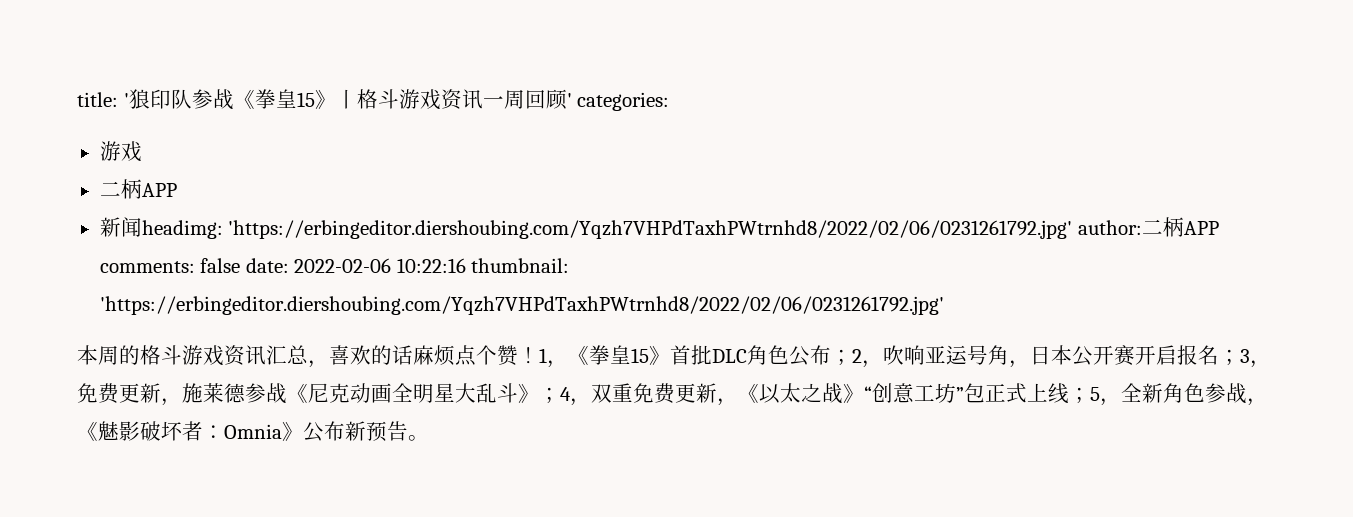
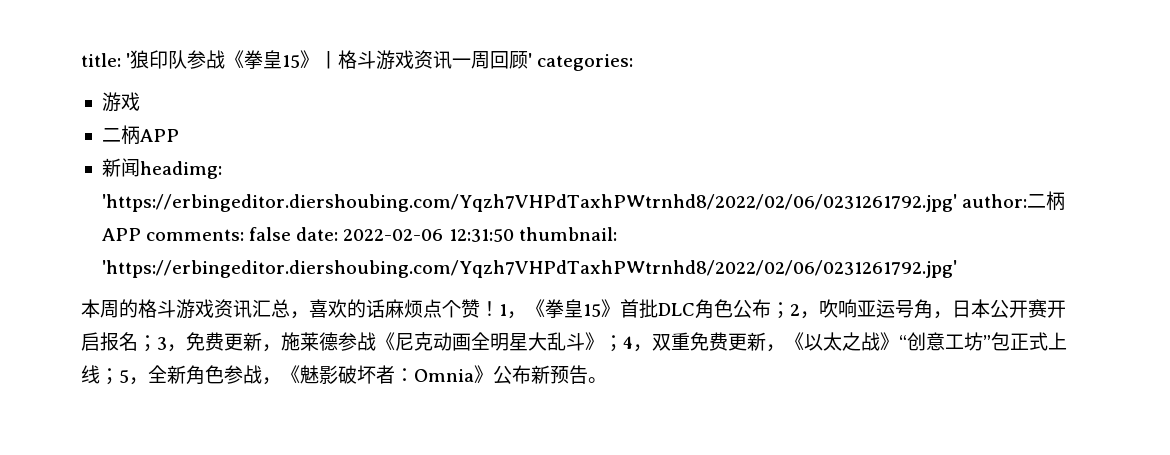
[396,258,466,273] 10:22:16 -> [448,229,514,242] 12:31:50

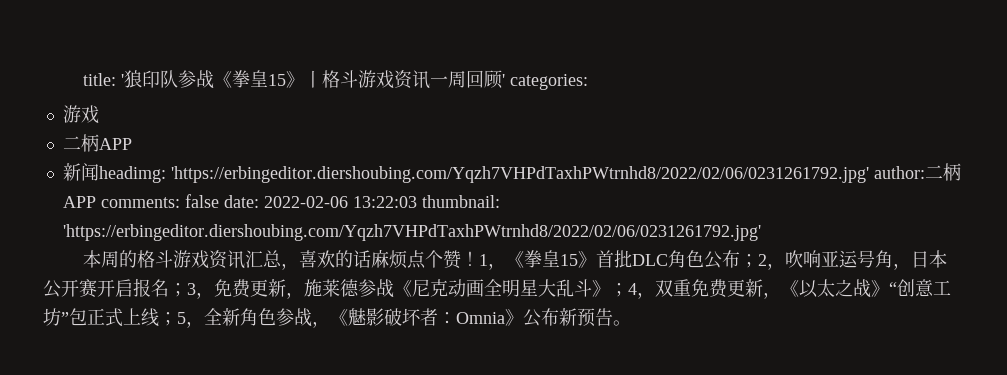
[448,229,514,242] 12:31:50 -> [352,196,417,208] 13:22:03

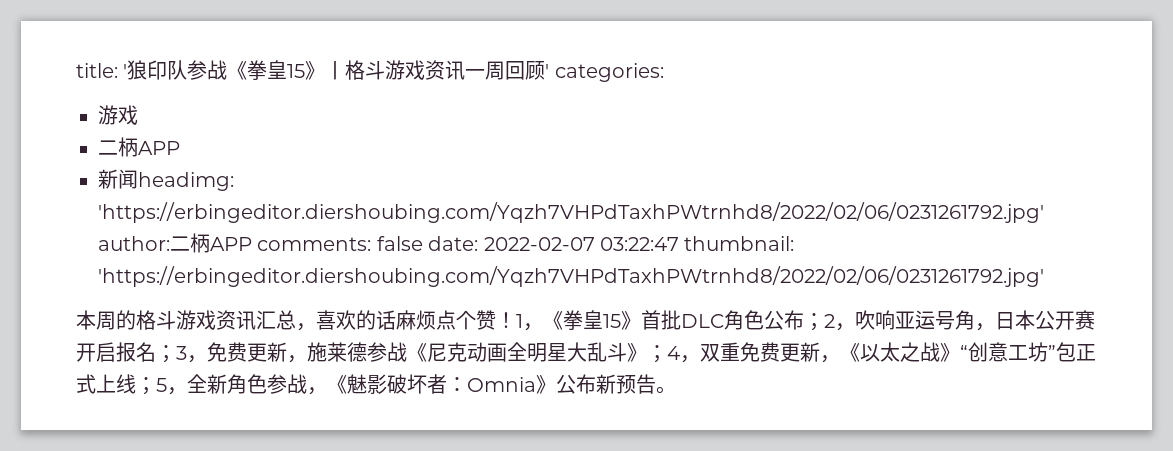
[263,196,417,208] 2022-02-06 13:22:03 -> [483,237,679,251] 2022-02-07 03:22:47

